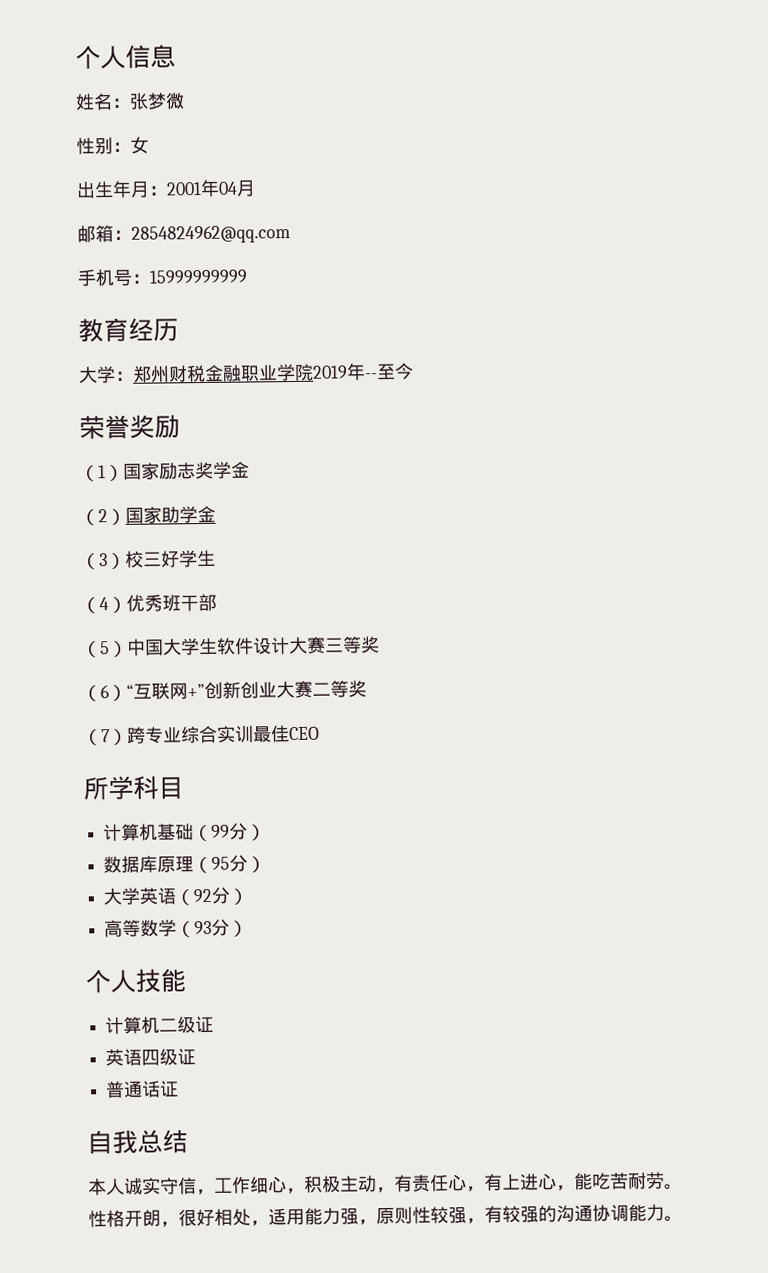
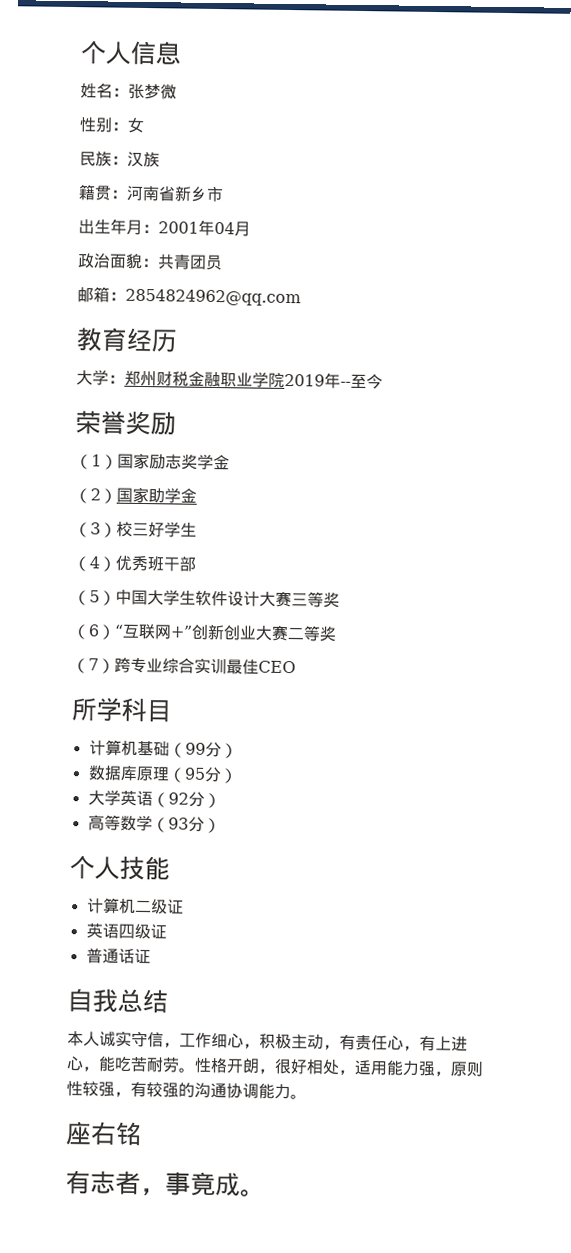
(149, 145) none -> [79,151,160,168] [78,184,224,203] // 民族：汉族 // 籍贯：河南省新乡市
(256, 188) none -> [77,253,223,271] // 政治面貌：共青团员
[77,268,248,287] // 手机号：15999999999 -> (301, 297) none
(683, 1218) none -> [65,1121,142,1147] [65,1170,266,1197] // 座右铭 // 有志者，事竟成。

